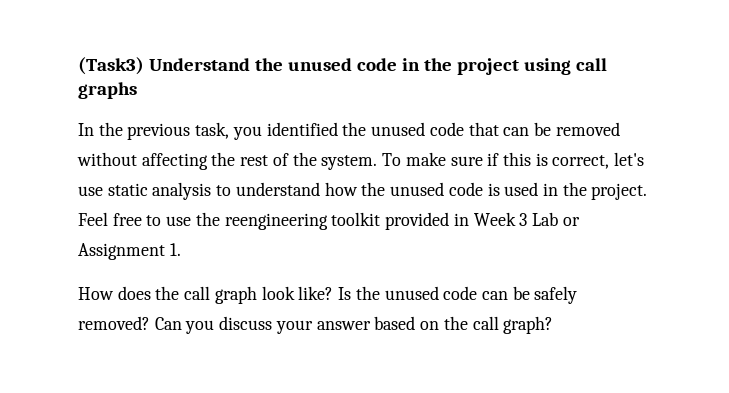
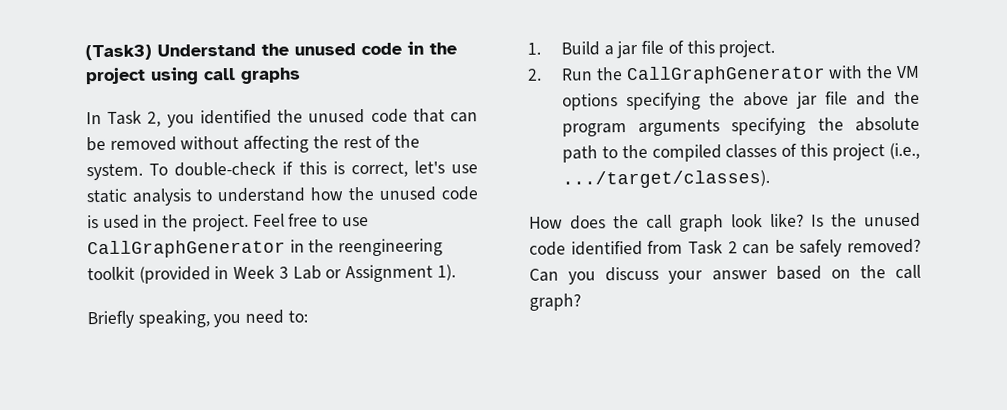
[98,122,230,140] the previous task, -> [107,110,162,127] Task 2,
[405,152,483,166] make sure -> [174,161,277,177] double-check
(192, 221) none -> [87,239,305,259] CallGraphGenerator in
[385,212,450,230] provided -> [138,266,211,284] (provided
[169,243,181,256] 1. -> [436,264,456,281] [87,309,308,329] [527,39,776,59] [527,65,920,85] [561,90,920,111] [561,116,920,137] [561,142,920,163] [561,170,770,189] 1). // Briefly speaking, you need to: // 1. Build a jar file of this project. // 2. Run the CallGraphGenerator with the VM options specifying the above jar file and the program arguments specifying the absolute path to the compiled classes of this project (i.e., .../target/classes).
(478, 293) none -> [570,240,738,256] identified from Task 2

